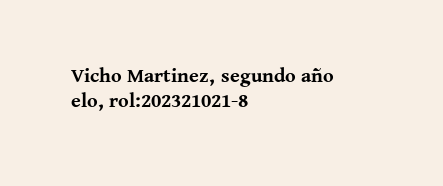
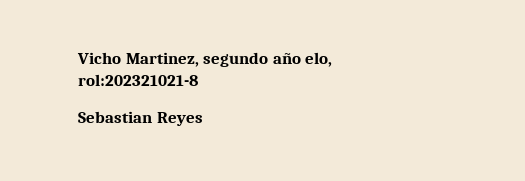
(249, 99) none -> [78,111,203,126] // Sebastian Reyes

